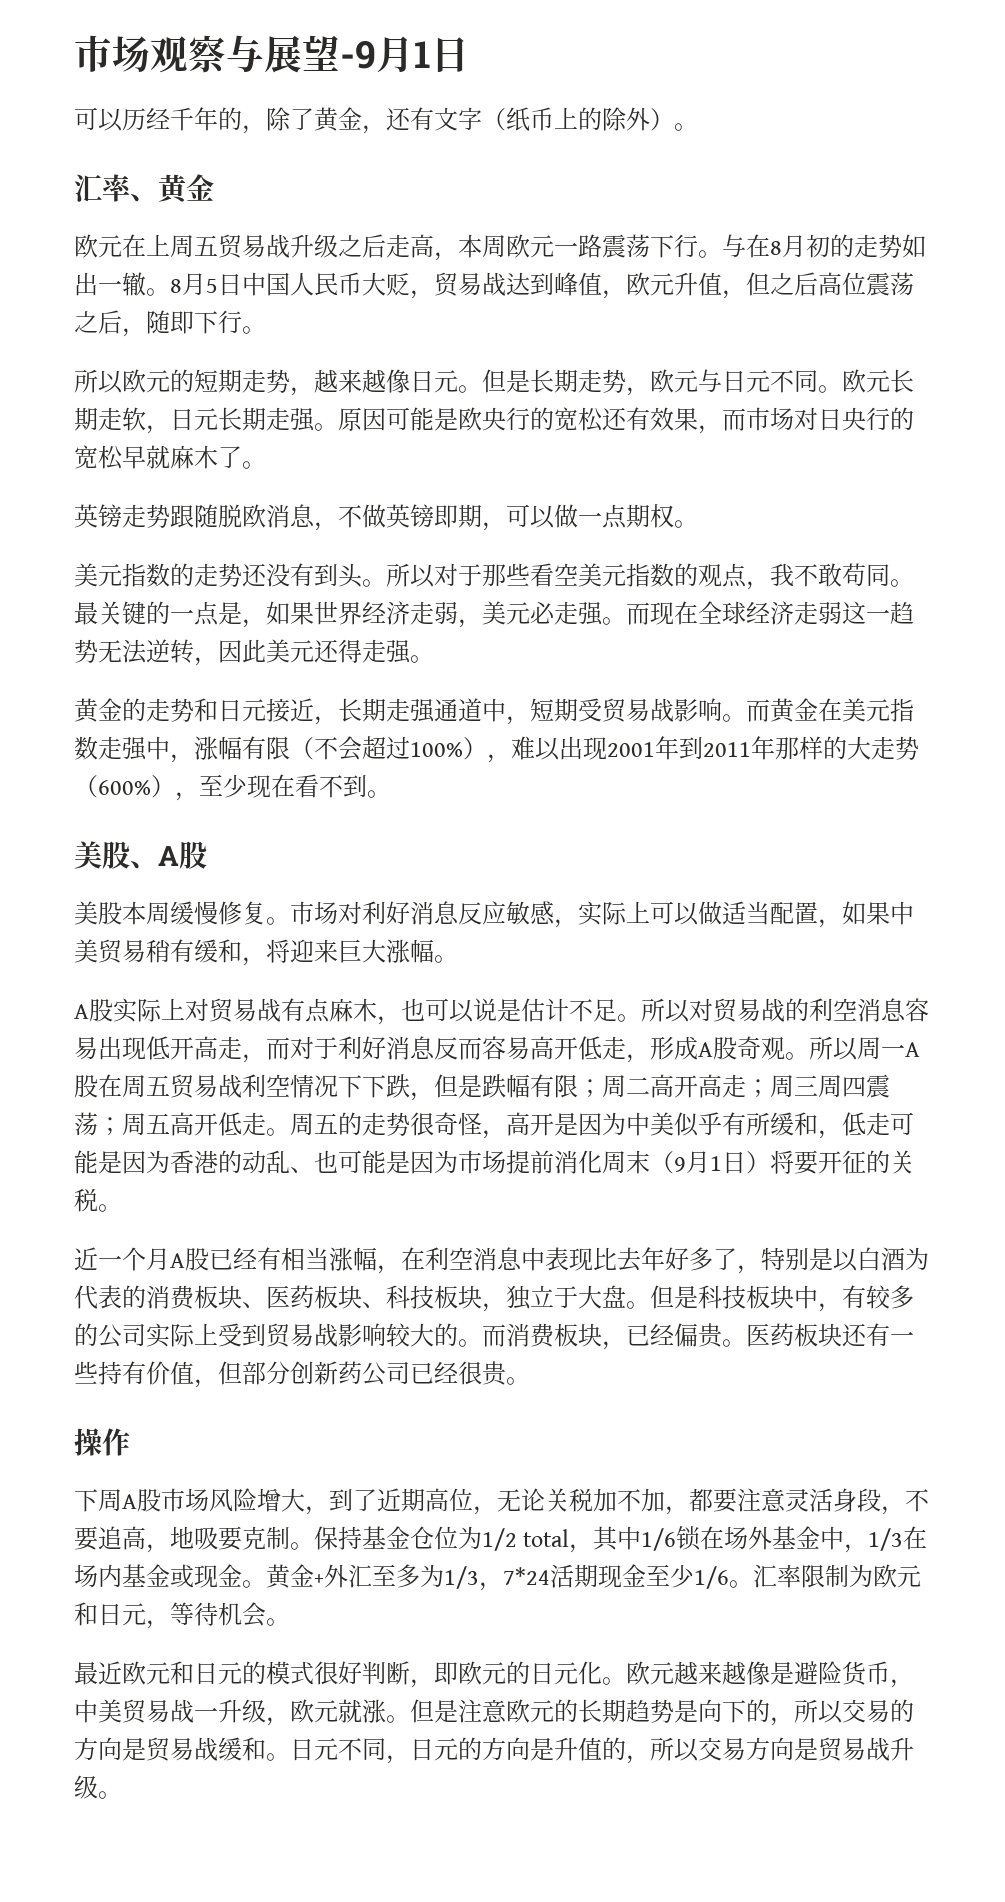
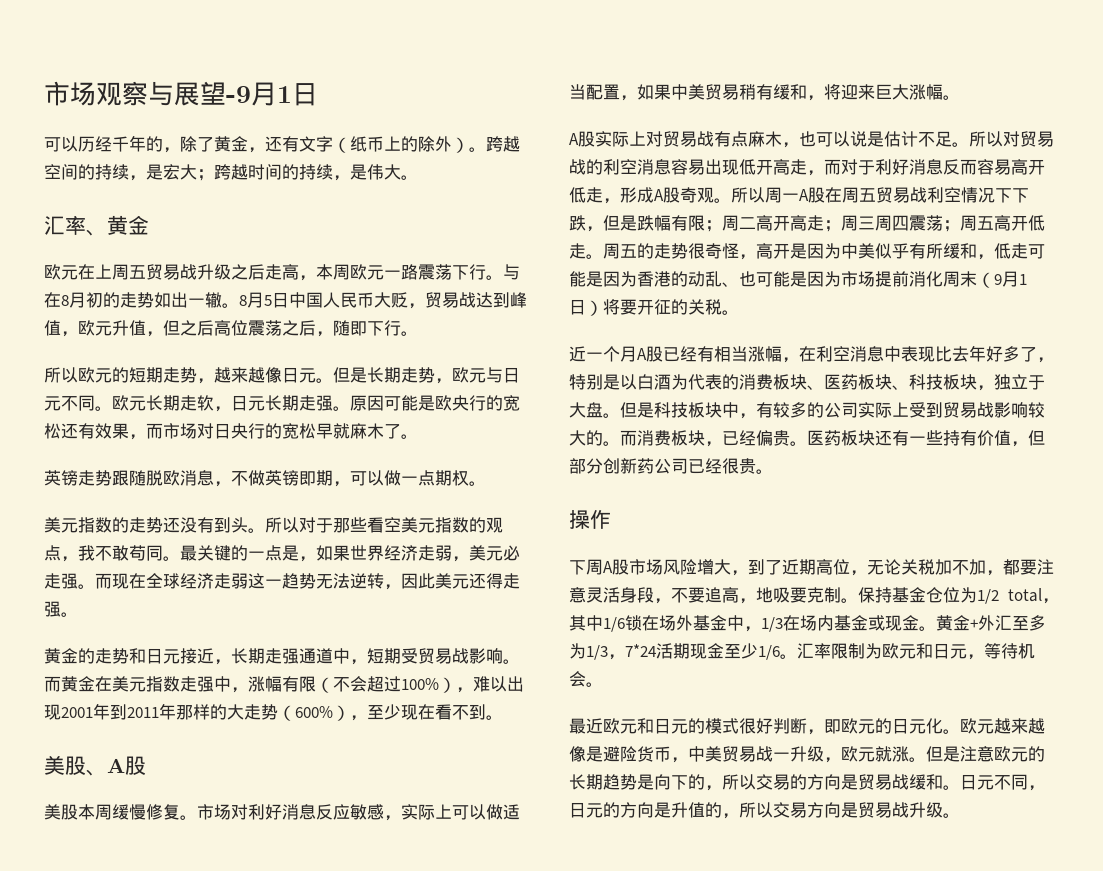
(698, 127) none -> [486,136,520,152] [44,164,418,181] 跨越空间的持续，是宏大；跨越时间的持续，是伟大。

